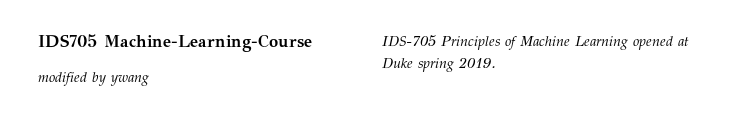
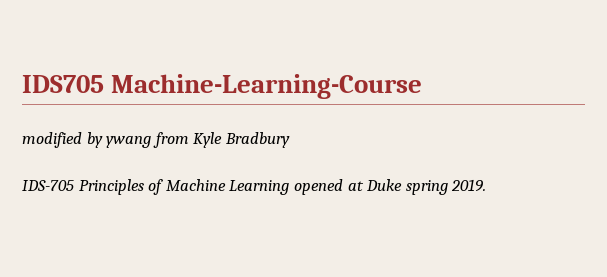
(149, 80) none -> [152,132,290,148] from Kyle Bradbury

